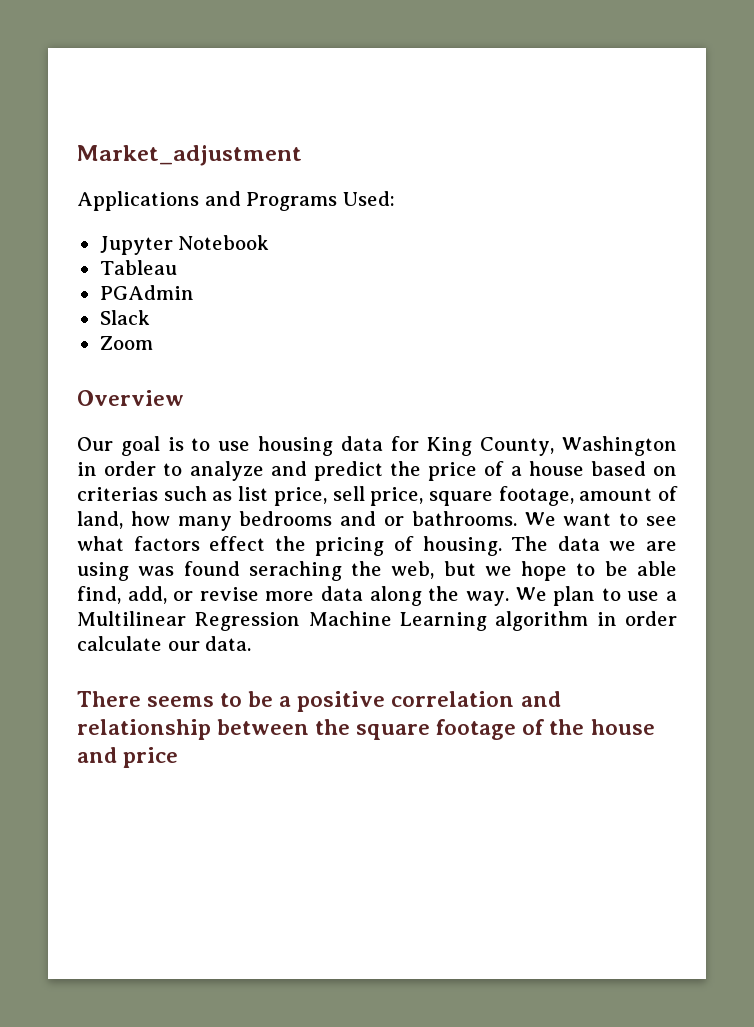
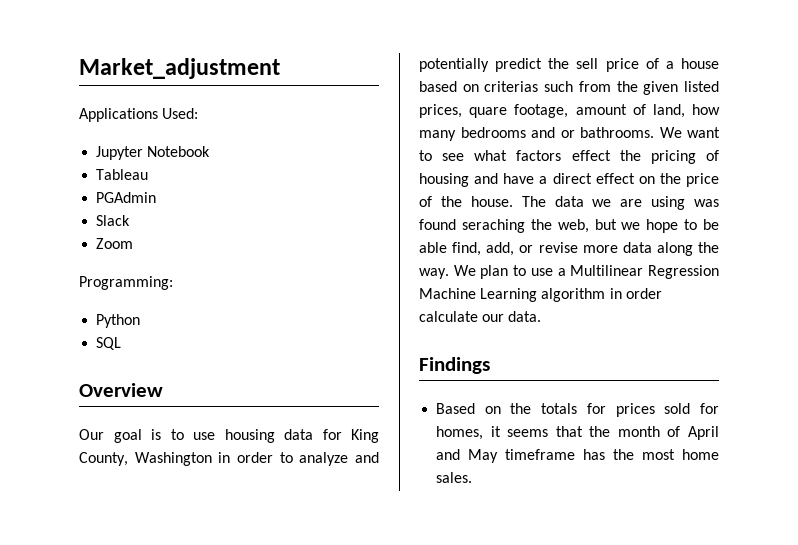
[204,191,338,211] and Programs -> (158, 115) none
(153, 343) none -> [79,276,173,290] [96,314,141,328] [96,337,122,350] // Programming: // Python // SQL
(307, 468) none -> [419,58,489,72] potentially
(421, 468) none -> [576,58,599,69] sell
[212,486,493,506] as list price, sell price, square -> [578,81,719,95] [419,104,508,118] from the given listed prices, quare
[422,536,502,556] housing. -> [419,173,719,187] [419,196,513,207] housing and have a direct effect on the price of the house.
[77,691,561,712] [77,719,655,740] [77,747,179,768] There seems to be a positive correlation and relationship between the square footage of the house and price -> [419,357,490,374] [436,403,719,417] [436,426,719,440] [436,449,719,463] [436,472,473,483] Findings // Based on the totals for prices sold for homes, it seems that the month of April and May timeframe has the most home sales.

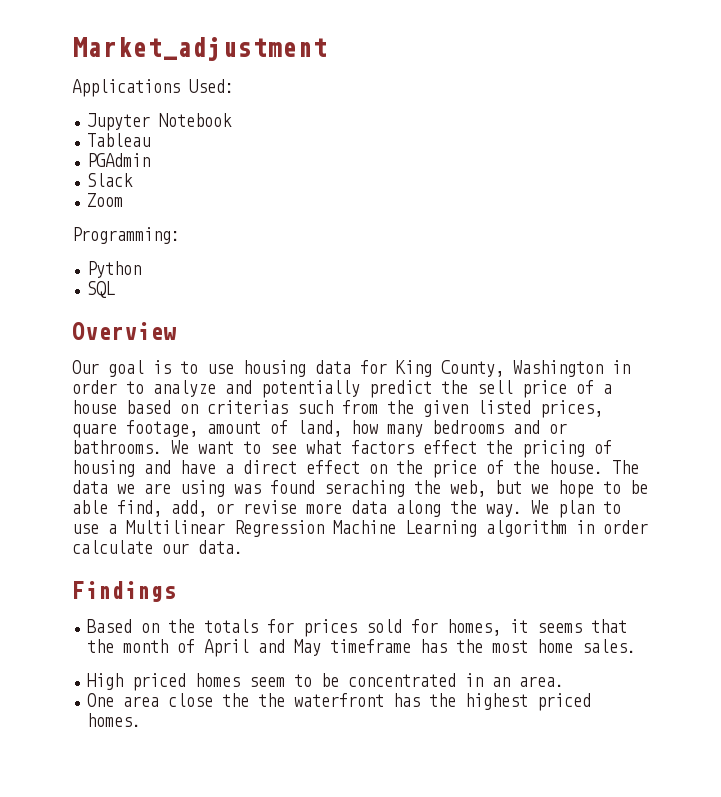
(473, 477) none -> [87,673,565,691] [87,693,592,711] [87,713,142,727] // High priced homes seem to be concentrated in an area. // One area close the the waterfront has the highest priced homes.

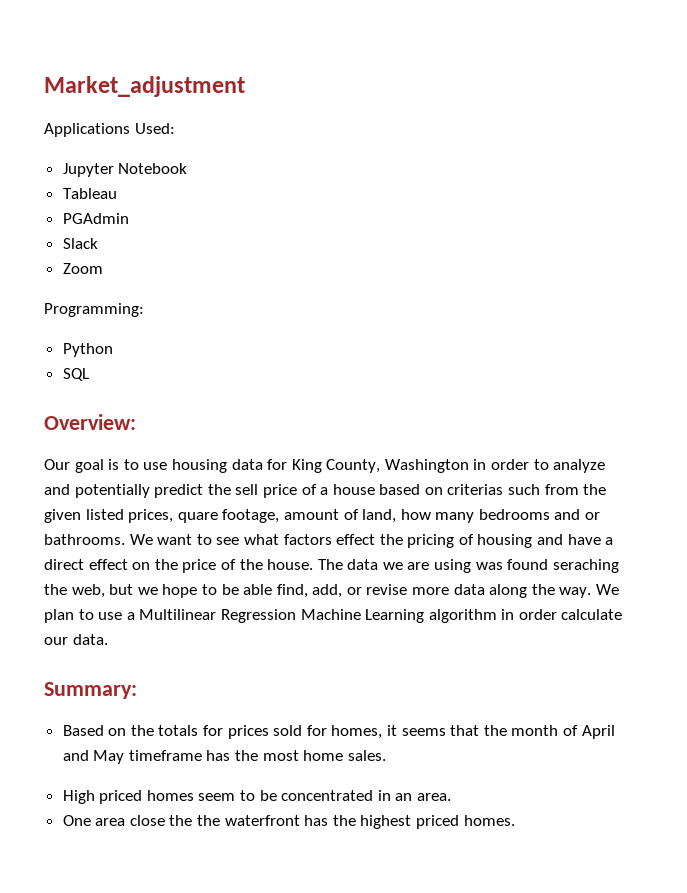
[72,322,176,340] Overview -> [44,414,136,430] Overview:
[72,581,176,602] Findings -> [44,682,137,699] Summary:

